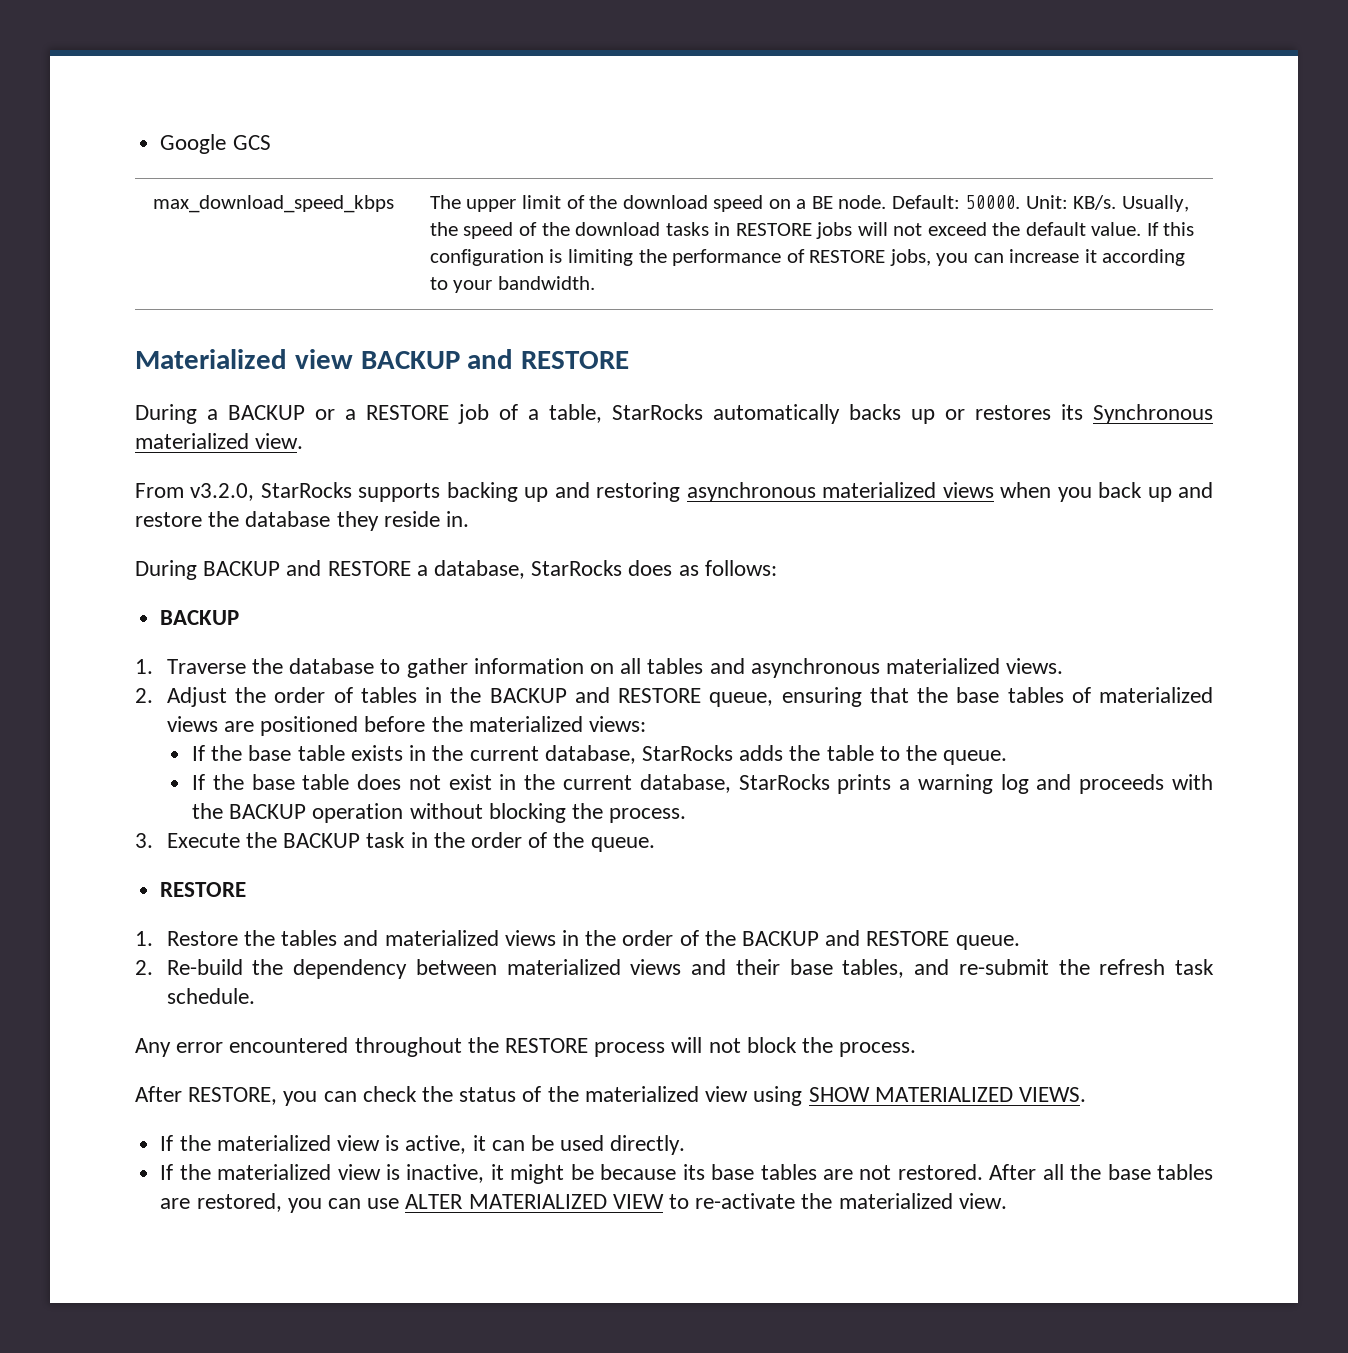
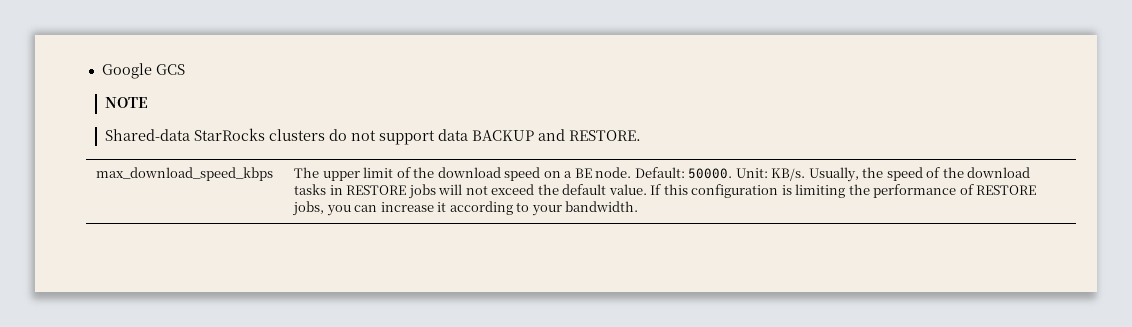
(271, 142) none -> [104,97,148,108] [104,128,641,145] // NOTE // Shared-data StarRocks clusters do not support data BACKUP and RESTORE.
[135,349,630,369] [135,404,1213,424] [135,433,304,449] [135,482,1213,502] [135,511,470,531] [135,560,777,580] [160,610,240,625] [135,658,1064,678] [135,687,1213,707] [166,716,647,736] [192,745,1008,765] [192,774,1213,794] [192,803,687,823] [135,832,655,852] [160,882,247,897] [135,930,1020,950] [135,959,1215,979] [166,988,255,1004] [135,1037,917,1057] [135,1086,1086,1106] [160,1135,686,1155] [160,1164,1213,1184] [160,1193,1007,1213] // Materialized view BACKUP and RESTORE // During a BACKUP or a RESTORE job of a table, StarRocks automatically backs up or restores its Synchronous materialized view. // From v3.2.0, StarRocks supports backing up and restoring asynchronous materialized views when you back up and restore the database they reside in. // During BACKUP and RESTORE a database, StarRocks does as follows: // BACKUP // 1. Traverse the database to gather information on all tables and asynchronous materialized views. // 2. Adjust the order of tables in the BACKUP and RESTORE queue, ensuring that the base tables of materialized views are positioned before the materialized views: // If the base table exists in the current database, StarRocks adds the table to the queue. // If the base table does not exist in the current database, StarRocks prints a warning log and proceeds with the BACKUP operation without blocking the process. // 3. Execute the BACKUP task in the order of the queue. // RESTORE // 1. Restore the tables and materialized views in the order of the BACKUP and RESTORE queue. // 2. Re-build the dependency between materialized views and their base tables, and re-submit the refresh task schedule. // Any error encountered throughout the RESTORE process will not block the process. // After RESTORE, you can check the status of the materialized view using SHOW MATERIALIZED VIEWS. // If the materialized view is active, it can be used directly. // If the materialized view is inactive, it might be because its base tables are not restored. After all the base tables are restored, you can use ALTER MATERIALIZED VIEW to re-activate the materialized view. -> (639, 206) none

